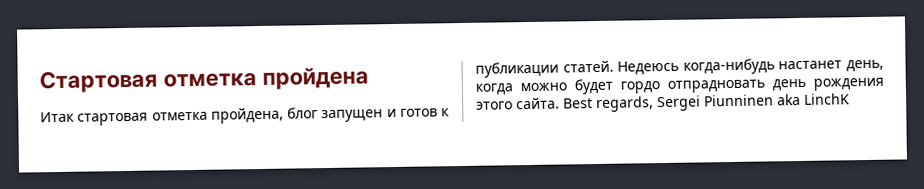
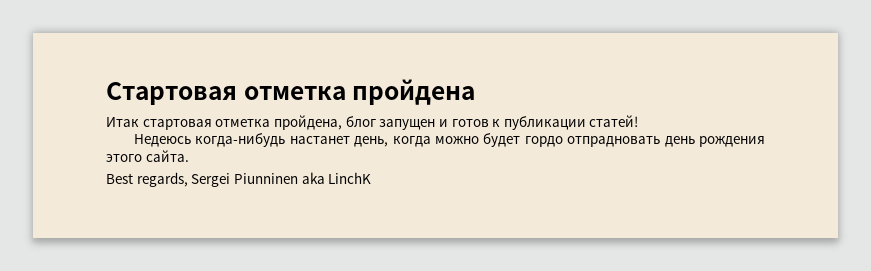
[562,60,614,73] статей. -> [589,115,639,127] статей! //
(560, 103) none -> (189, 156) //

